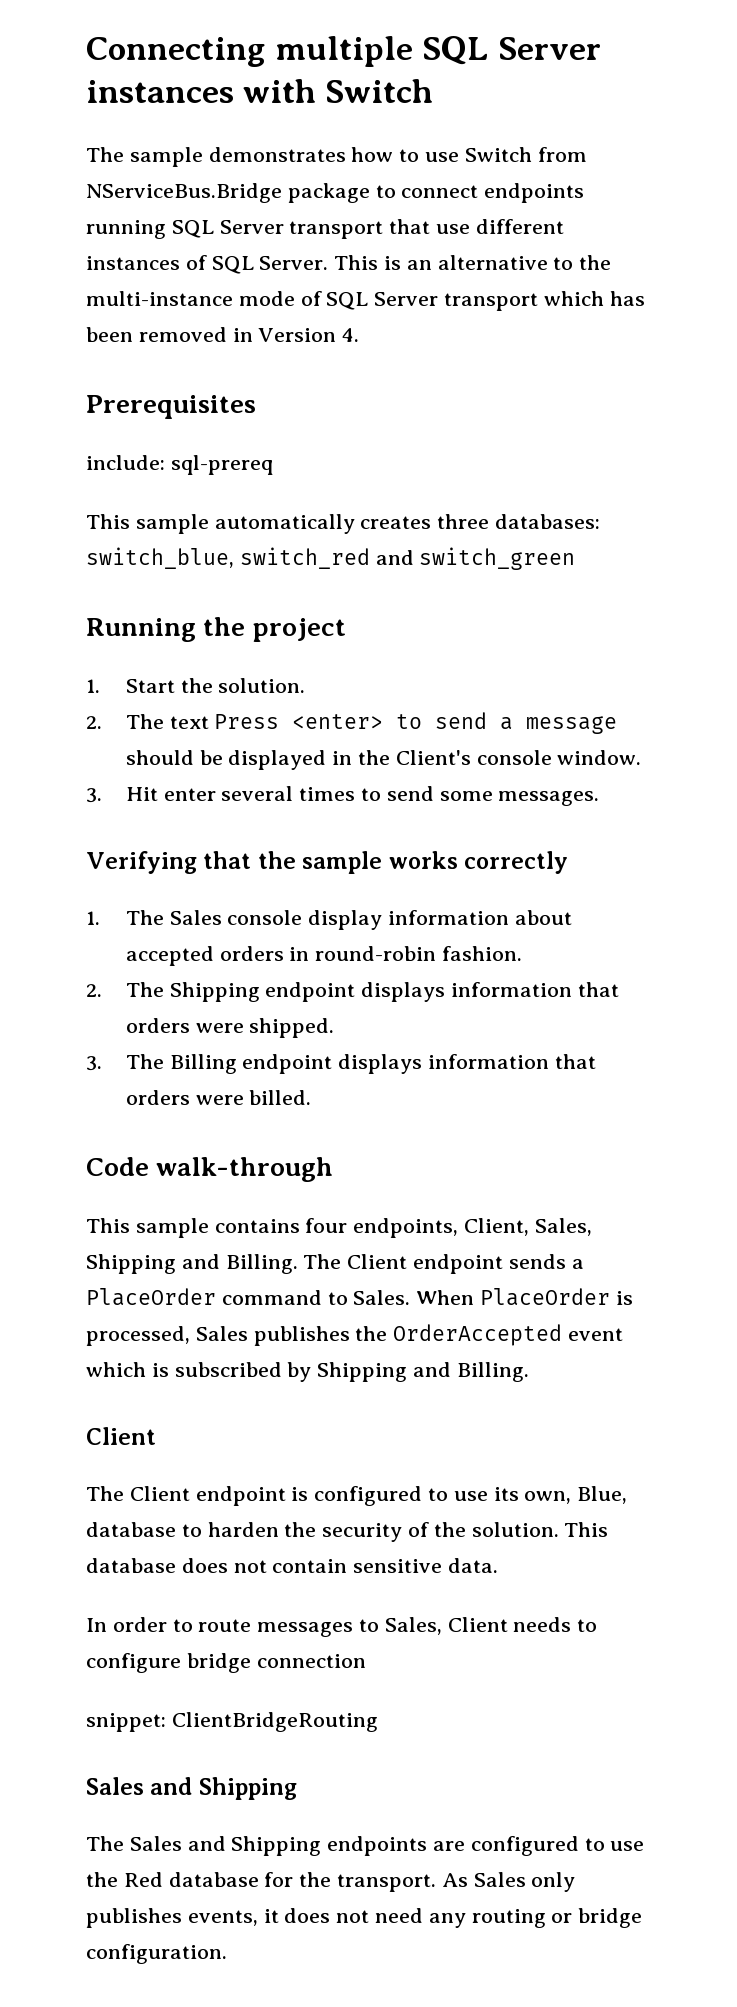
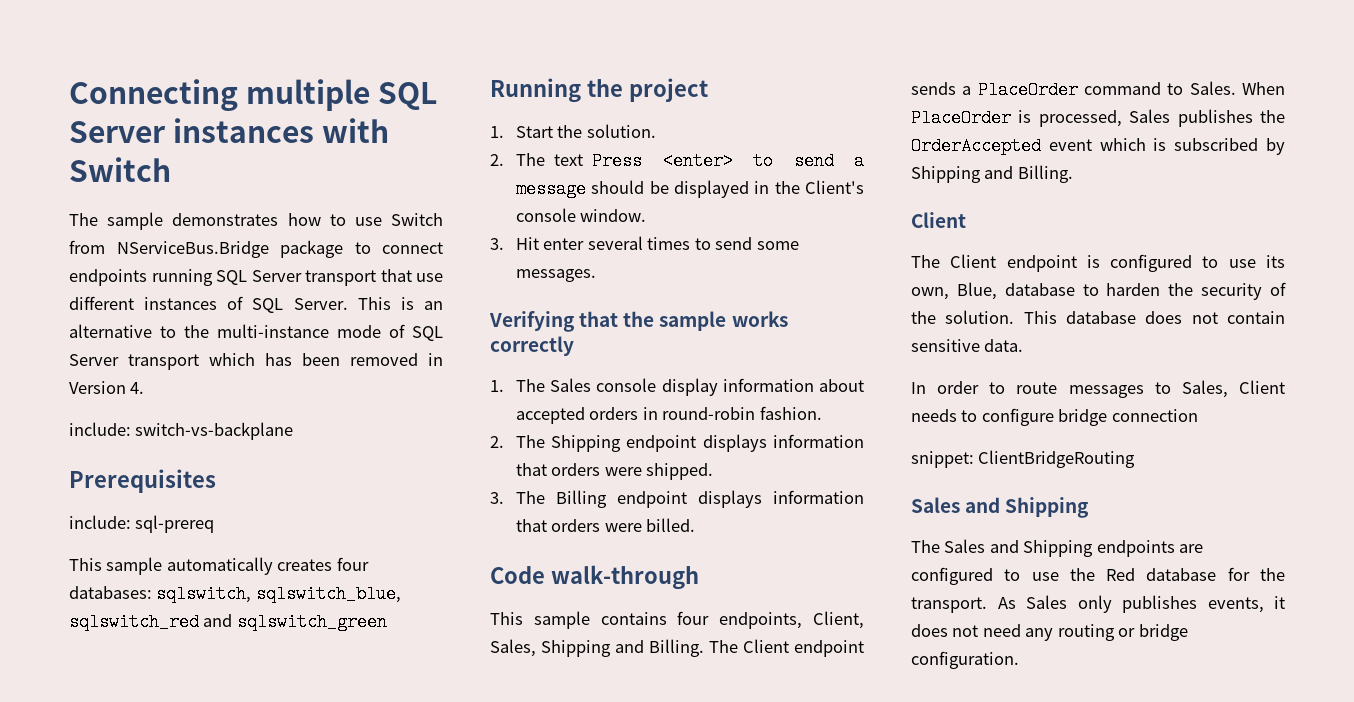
(360, 335) none -> [69,422,294,440] // include: switch-vs-backplane
[437,514,601,529] [86,547,576,570] three databases: switch_blue, switch_red and switch_green -> [336,557,369,571] [69,585,401,603] [69,613,387,631] four databases: sqlswitch, sqlswitch_blue, sqlswitch_red and sqlswitch_green

